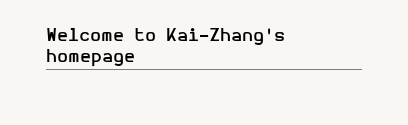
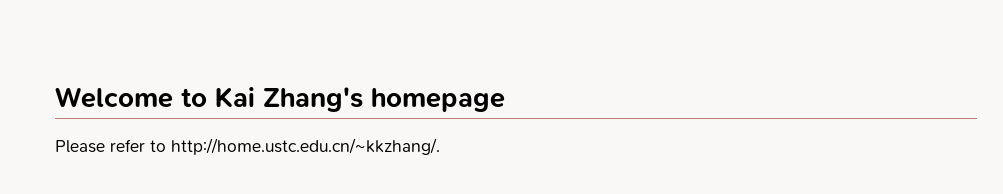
[166,28,285,45] Kai-Zhang's -> [215,87,363,112] Kai Zhang's
(135, 58) none -> [55,138,440,155] // Please refer to http://home.ustc.edu.cn/~kkzhang/.

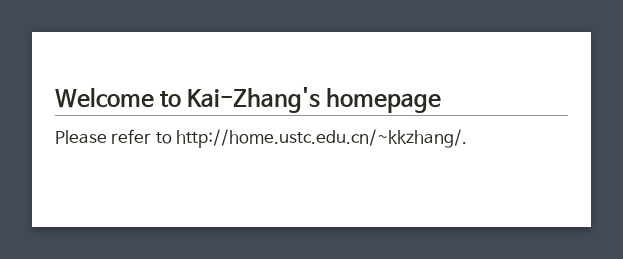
[215,87,363,112] Kai Zhang's -> [187,87,321,113] Kai-Zhang's

